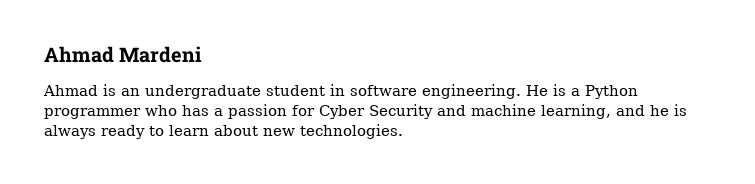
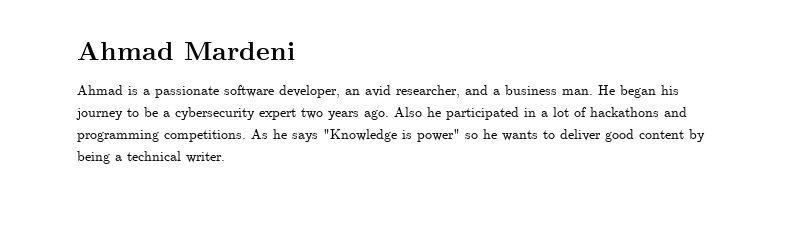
[121,84,638,99] [44,104,687,119] [44,124,403,139] an undergraduate student in software engineering. He is a Python programmer who has a passion for Cyber Security and machine learning, and he is always ready to learn about new technologies. -> [143,85,679,98] [76,107,687,120] [77,129,705,142] [77,151,225,164] a passionate software developer, an avid researcher, and a business man. He began his journey to be a cybersecurity expert two years ago. Also he participated in a lot of hackathons and programming competitions. As he says "Knowledge is power" so he wants to deliver good content by being a technical writer.

